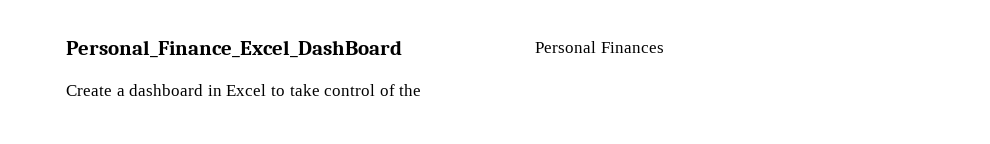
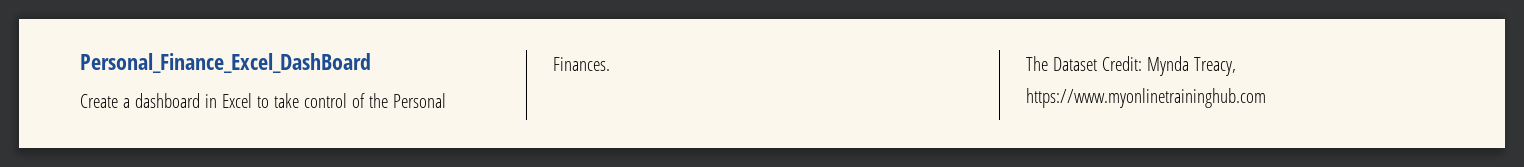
[600,42,664,53] Finances -> [553,57,610,71] [1026,56,1236,76] [1026,88,1266,108] Finances. // The Dataset Credit: Mynda Treacy, https://www.myonlinetraininghub.com

